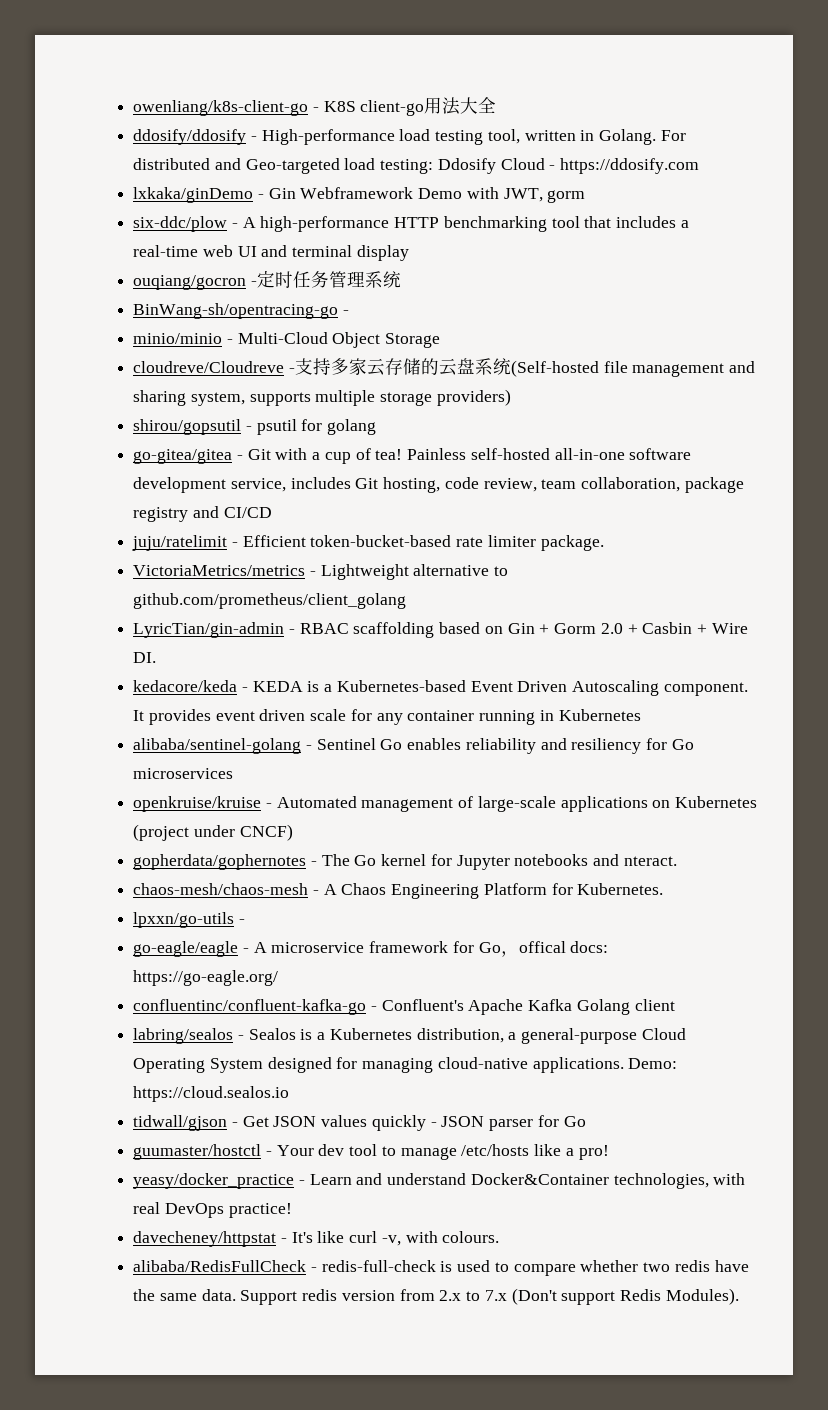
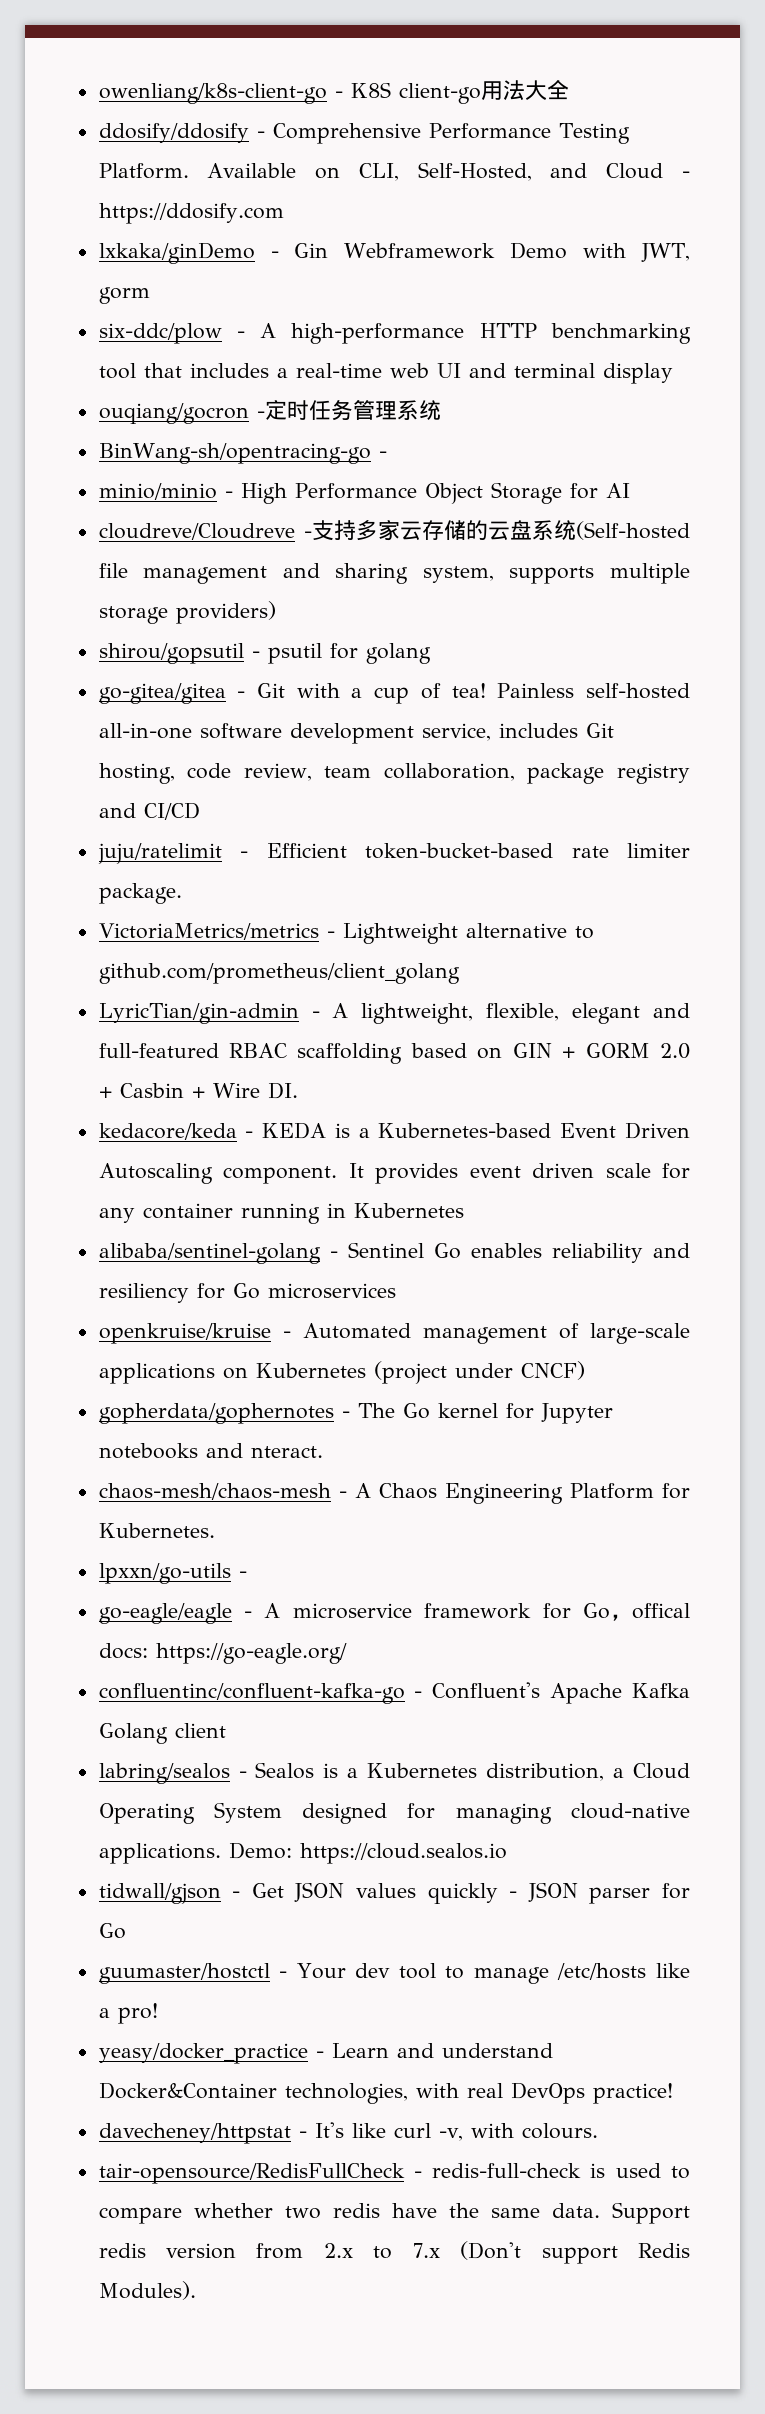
[261,129,686,145] [133,158,496,174] High-performance load testing tool, written in Golang. For distributed and Geo-targeted load testing: Ddosify -> [272,123,630,144] [98,162,588,181] Comprehensive Performance Testing Platform. Available on CLI, Self-Hosted, and
[237,332,328,344] Multi-Cloud -> [240,483,417,504] High Performance
(441, 340) none -> [569,483,630,499] for AI
(295, 631) none -> [332,1003,690,1024] [98,1043,219,1058] A lightweight, flexible, elegant and full-featured
[507,623,597,634] Gin + Gorm -> [512,1043,650,1058] GIN + GORM
[521,1028,638,1044] general-purpose -> (625, 1773) none
[133,1260,307,1272] alibaba/RedisFullCheck -> [98,2163,405,2184] tair-opensource/RedisFullCheck

